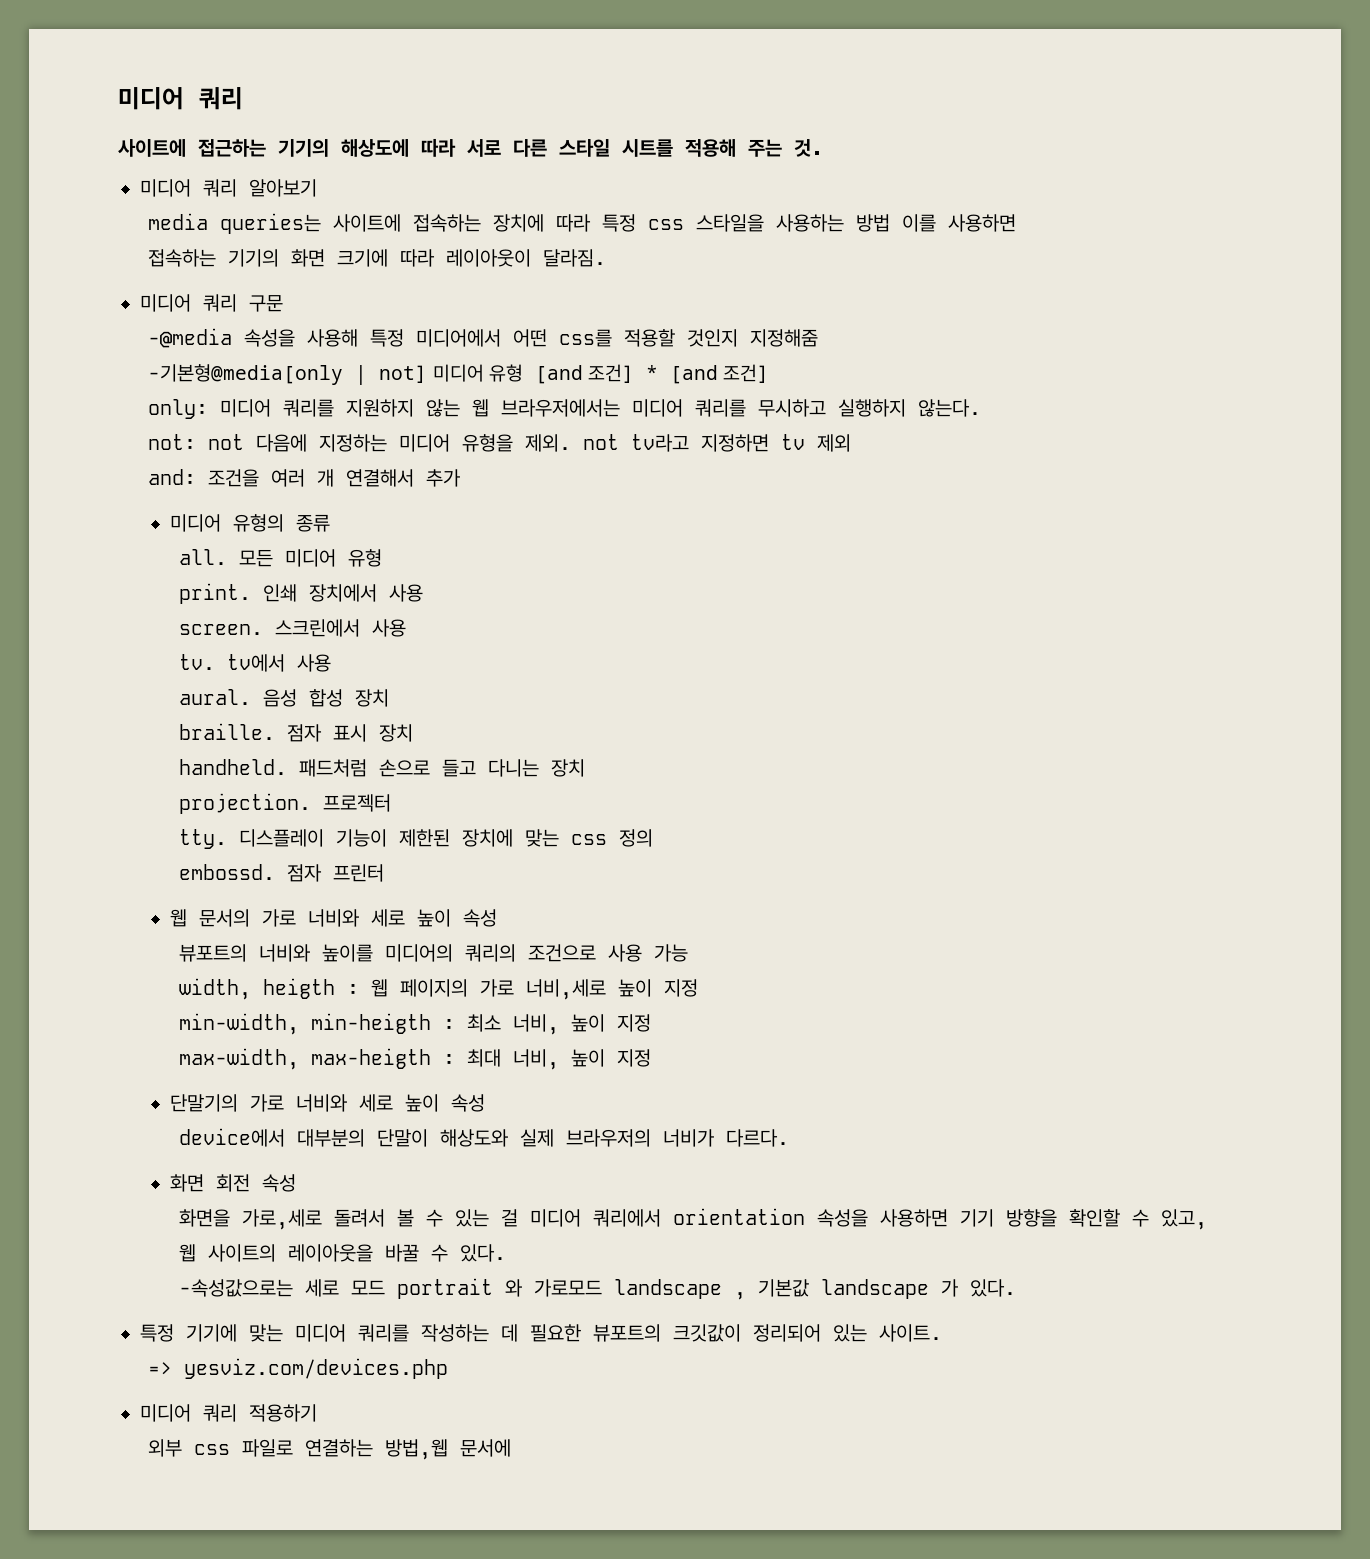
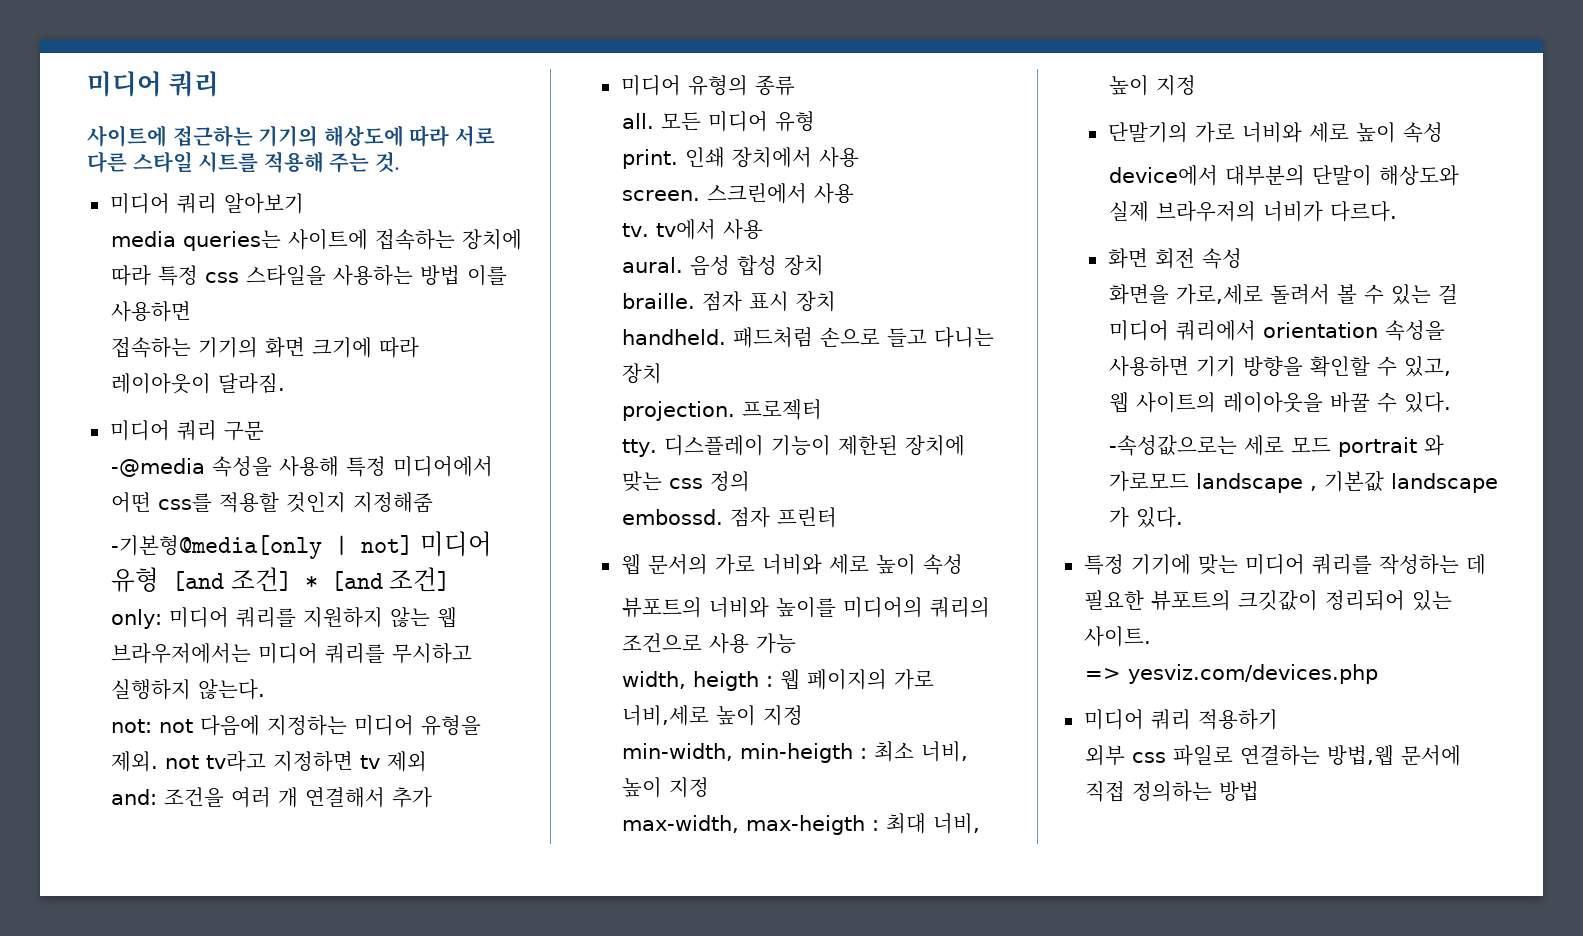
(512, 1448) none -> [1085,781,1260,802] 직접 정의하는 방법

